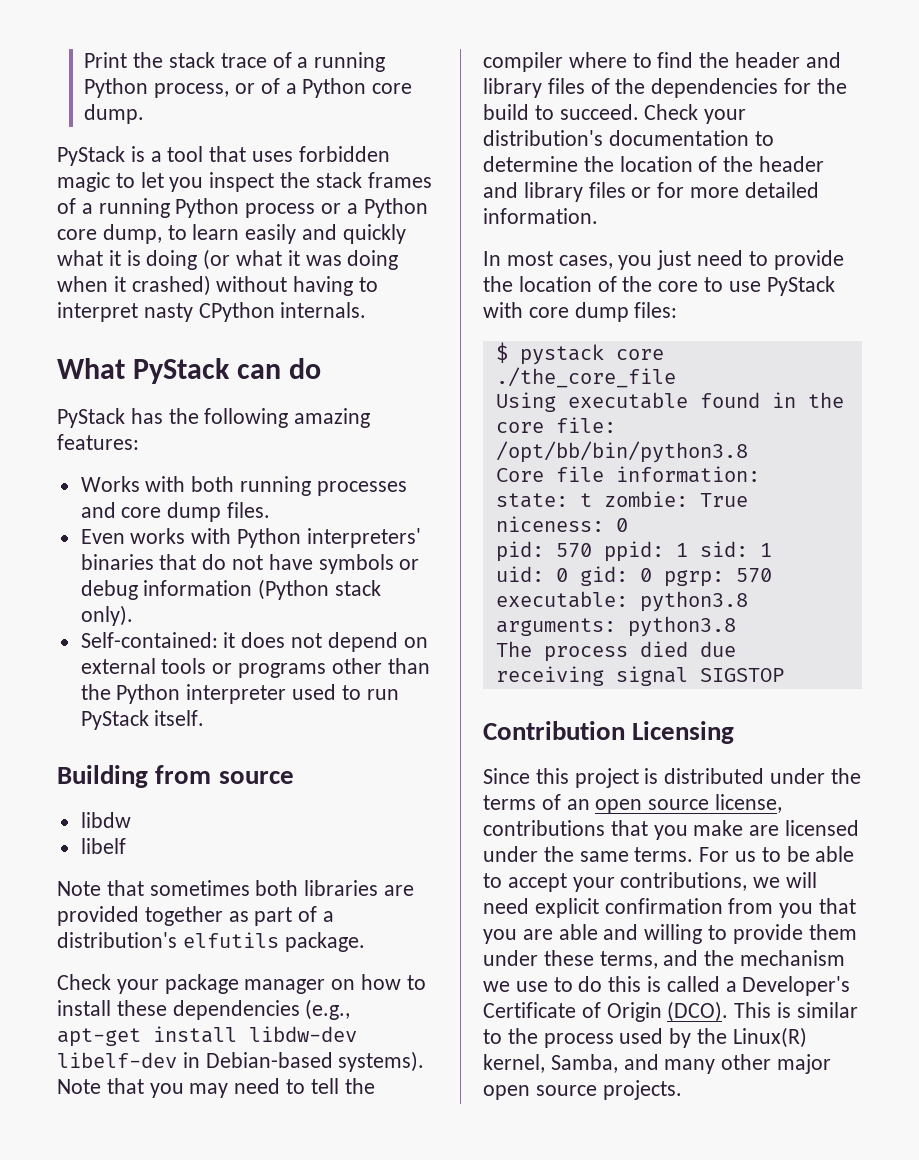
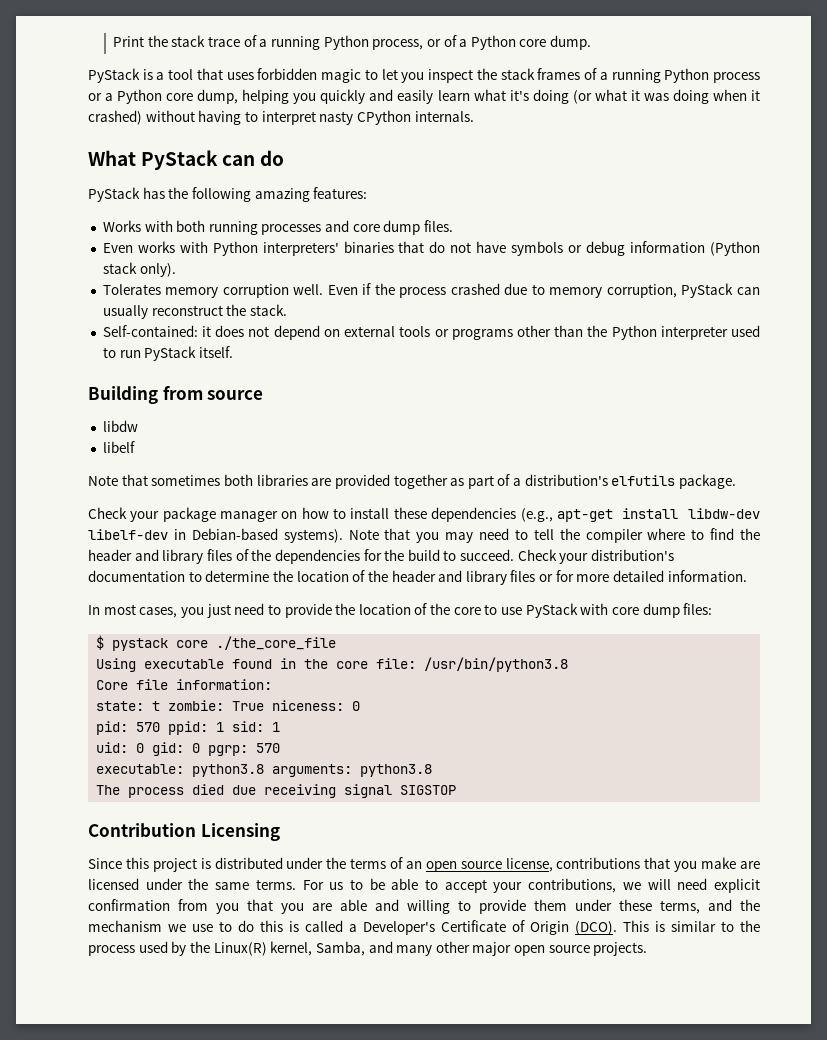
[167,224,406,244] [57,250,141,266] to learn easily and quickly what it is -> [242,89,529,104] helping you quickly and easily learn what it's
(133, 615) none -> [102,283,760,298] [102,304,287,319] // Tolerates memory corruption well. Even if the process crashed due to memory corruption, PyStack can usually reconstruct the stack.
[495,441,748,463] /opt/bb/bin/python3.8 -> [424,657,569,672] /usr/bin/python3.8

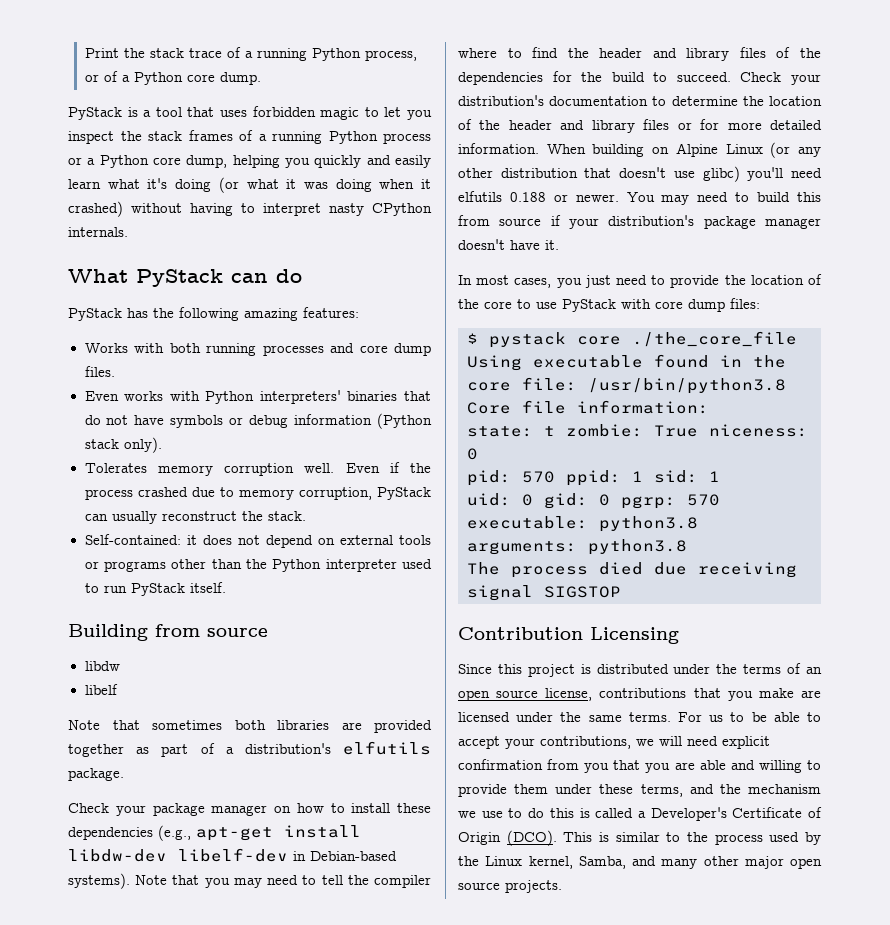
(747, 576) none -> [546,142,821,158] [458,166,822,182] [458,191,821,205] [458,215,821,229] [458,239,559,250] When building on Alpine Linux (or any other distribution that doesn't use glibc) you'll need elfutils 0.188 or newer. You may need to build this from source if your distribution's package manager doesn't have it.
[213,942,267,956] Linux(R) -> [485,856,523,866] Linux

